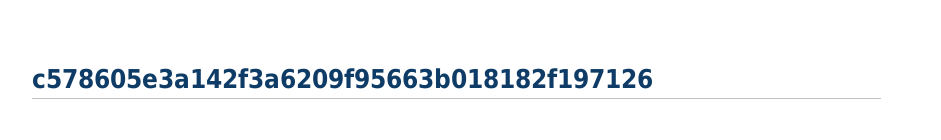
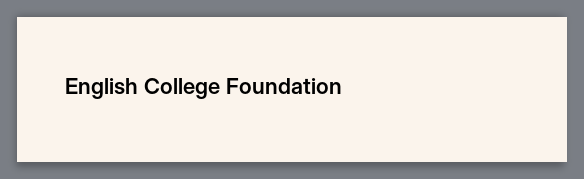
[32,68,653,89] c578605e3a142f3a6209f95663b018182f197126 -> [65,78,342,99] English College Foundation

